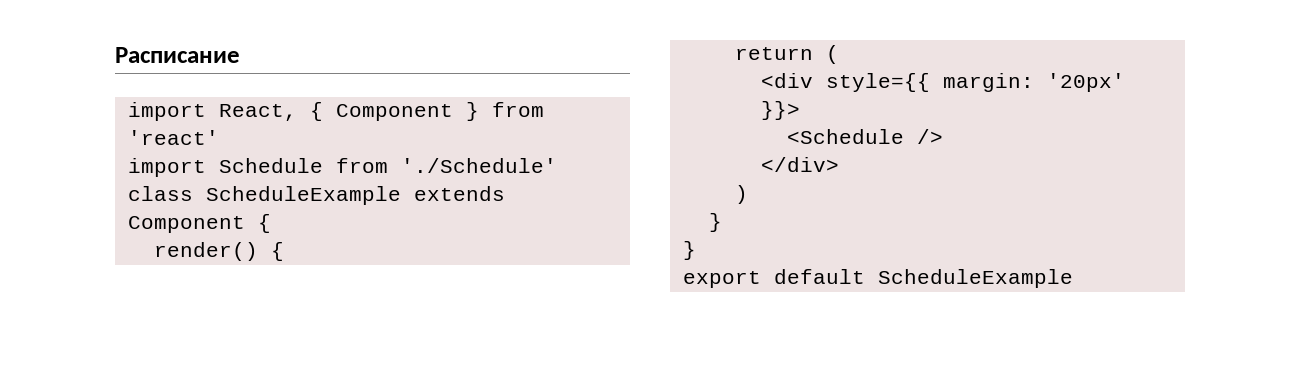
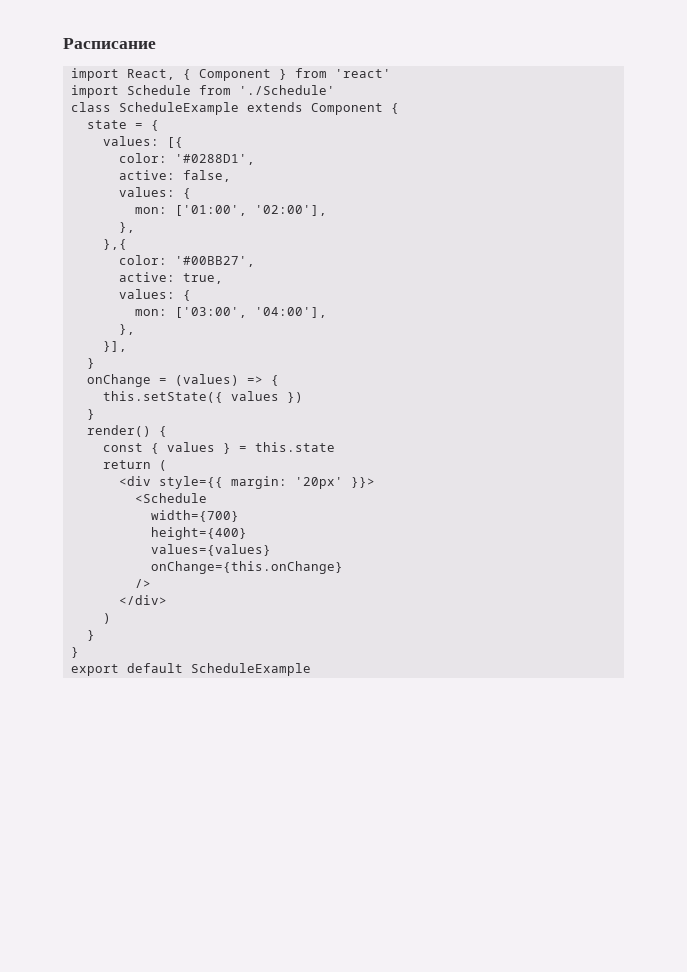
[153,242,284,261] render() { -> [87,120,160,131] [103,136,184,148] [119,153,256,165] [119,170,232,182] [119,187,192,199] [135,205,328,216] [119,222,136,233] [103,239,128,250] [119,255,256,267] [119,272,224,284] [119,289,192,301] [135,307,328,318] [119,324,136,335] [103,341,128,352] [87,358,96,369] [87,374,280,387] [103,391,304,403] [87,409,96,420] [87,425,168,437] [103,442,336,454] state = { // values: [{ // color: '#0288D1', // active: false, // values: { // mon: ['01:00', '02:00'], // }, // },{ // color: '#00BB27', // active: true, // values: { // mon: ['03:00', '04:00'], // }, // }], // } // onChange = (values) => { // this.setState({ values }) // } // render() { // const { values } = this.state
(904, 136) none -> [151,510,240,522] [151,527,248,540] [151,544,272,556] [151,561,344,574] // width={700} // height={400} // values={values} // onChange={this.onChange} //

